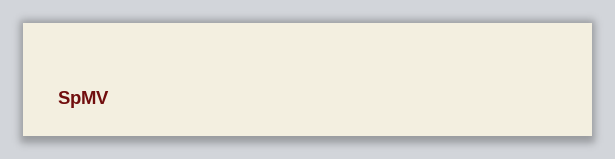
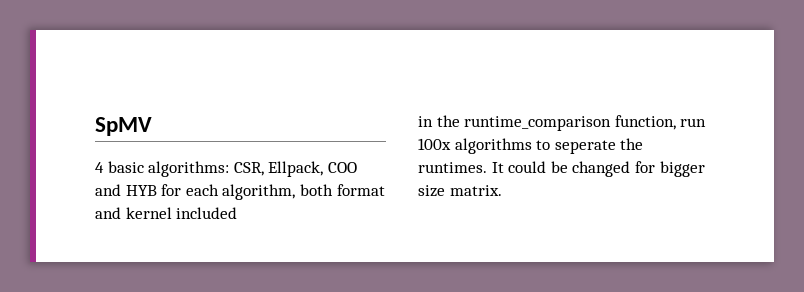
(109, 99) none -> [95,161,357,177] [95,184,385,200] [95,207,238,219] [418,115,707,131] [418,138,644,154] [418,161,705,177] [418,185,502,197] // 4 basic algorithms: CSR, Ellpack, COO and HYB for each algorithm, both format and kernel included // in the runtime_comparison function, run 100x algorithms to seperate the runtimes. It could be changed for bigger size matrix.

